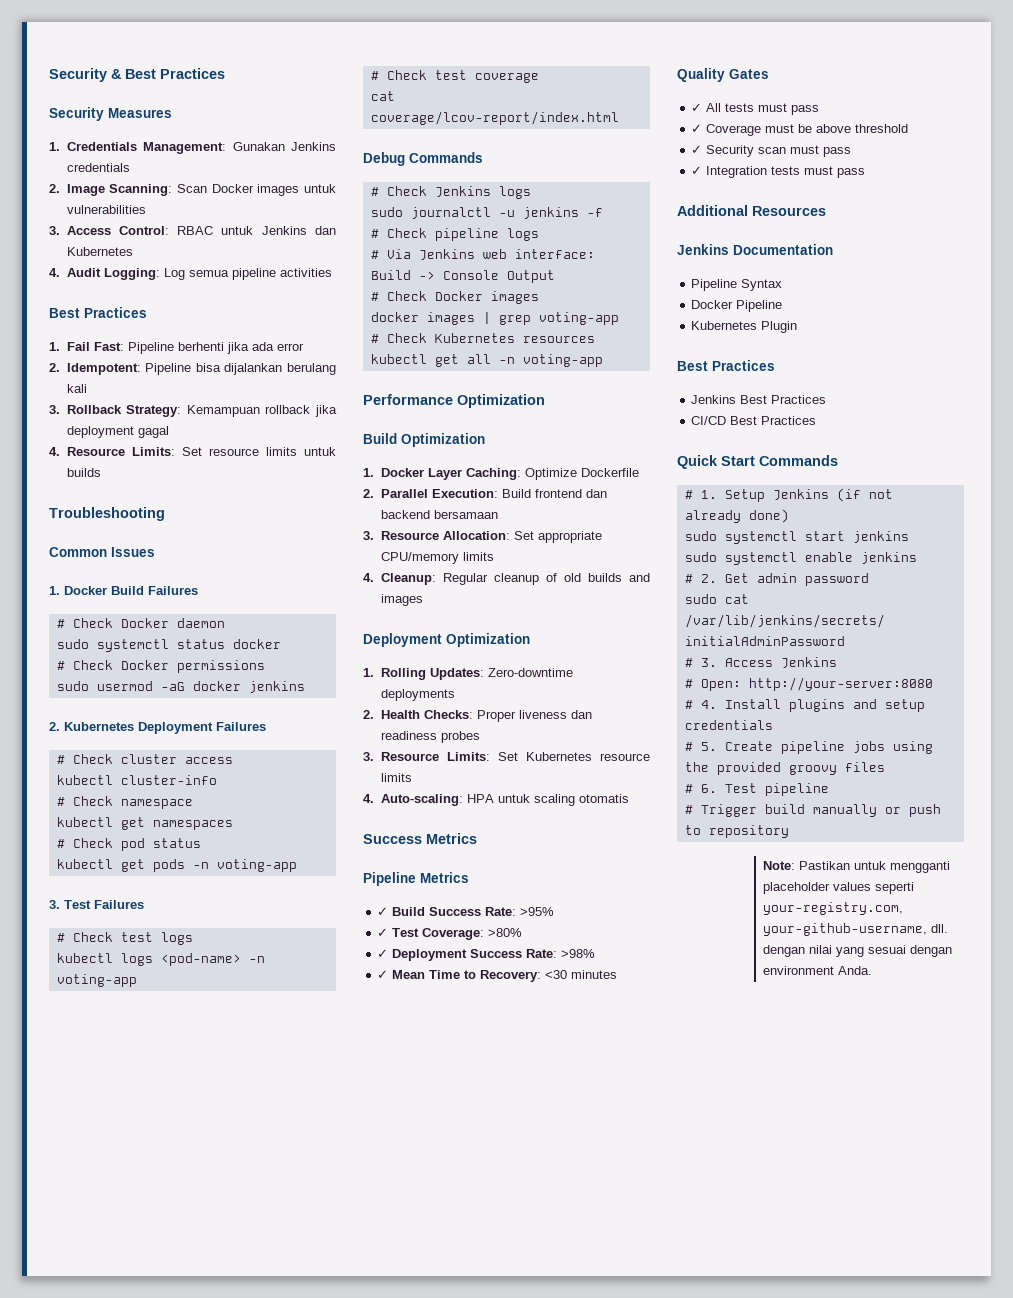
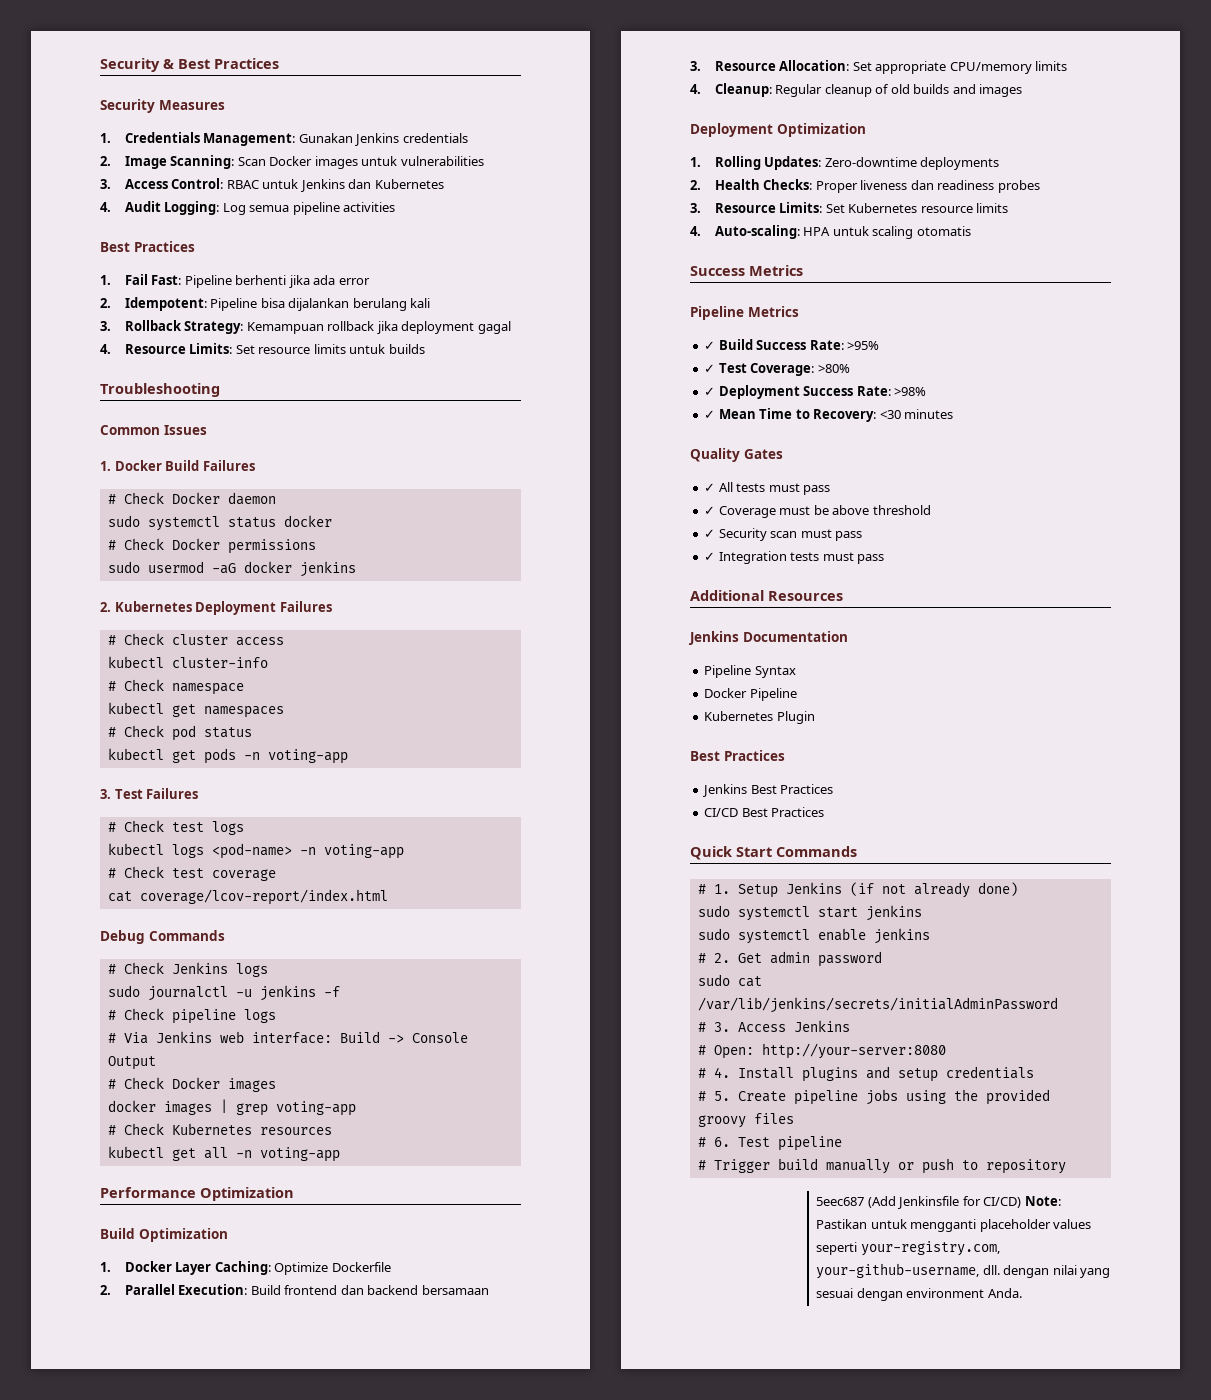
(789, 831) none -> [816,1196,1022,1209] 5eec687 (Add Jenkinsfile for CI/CD)

